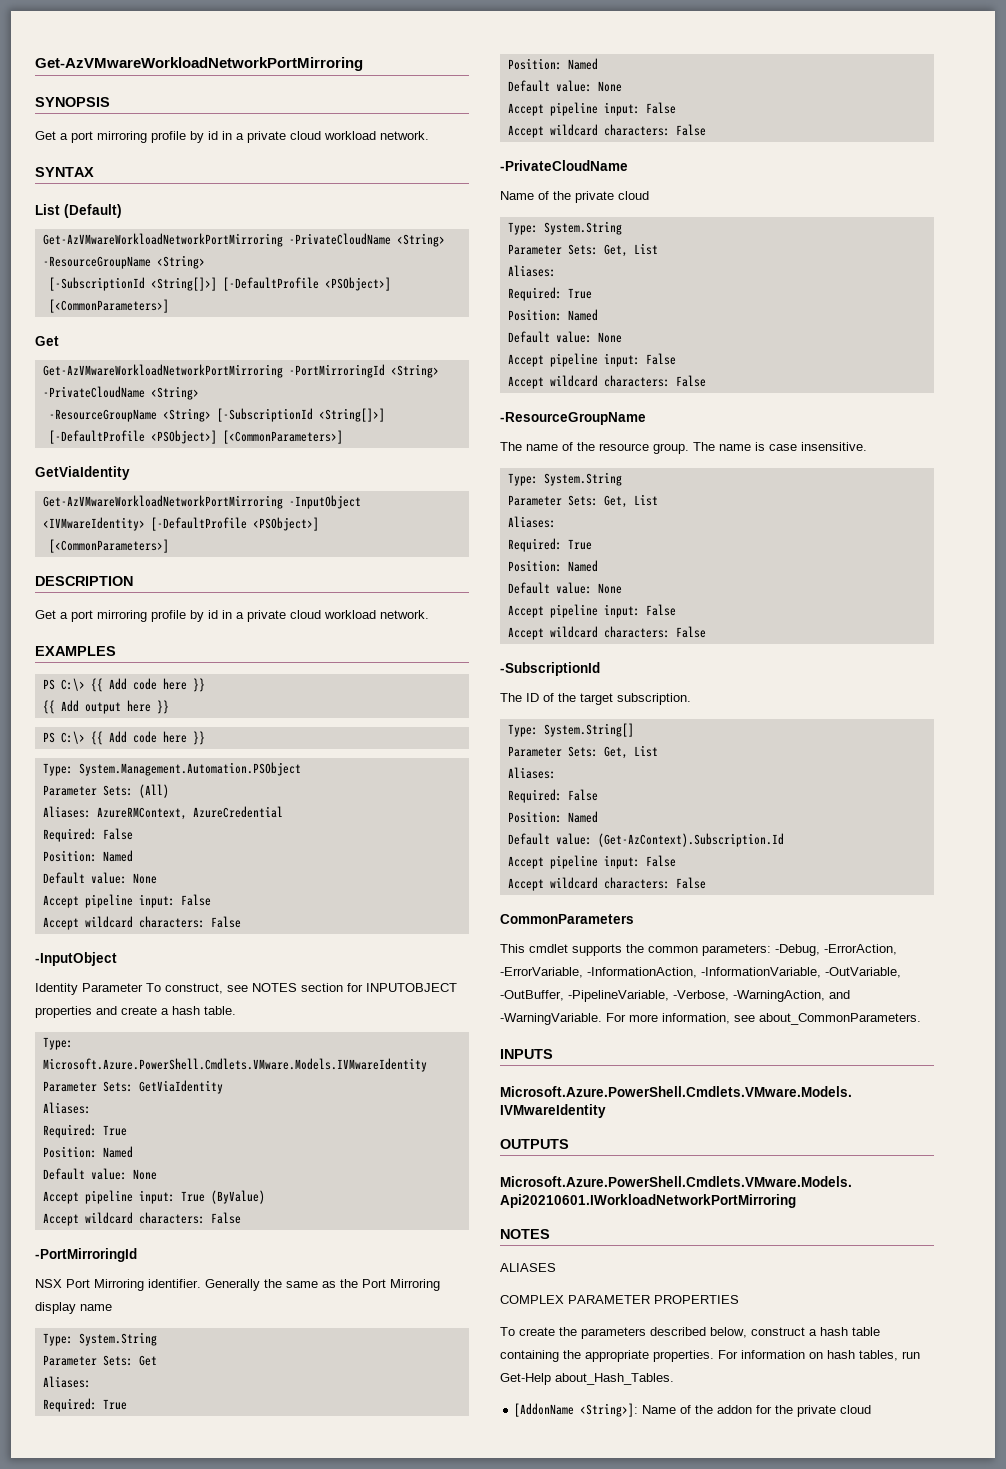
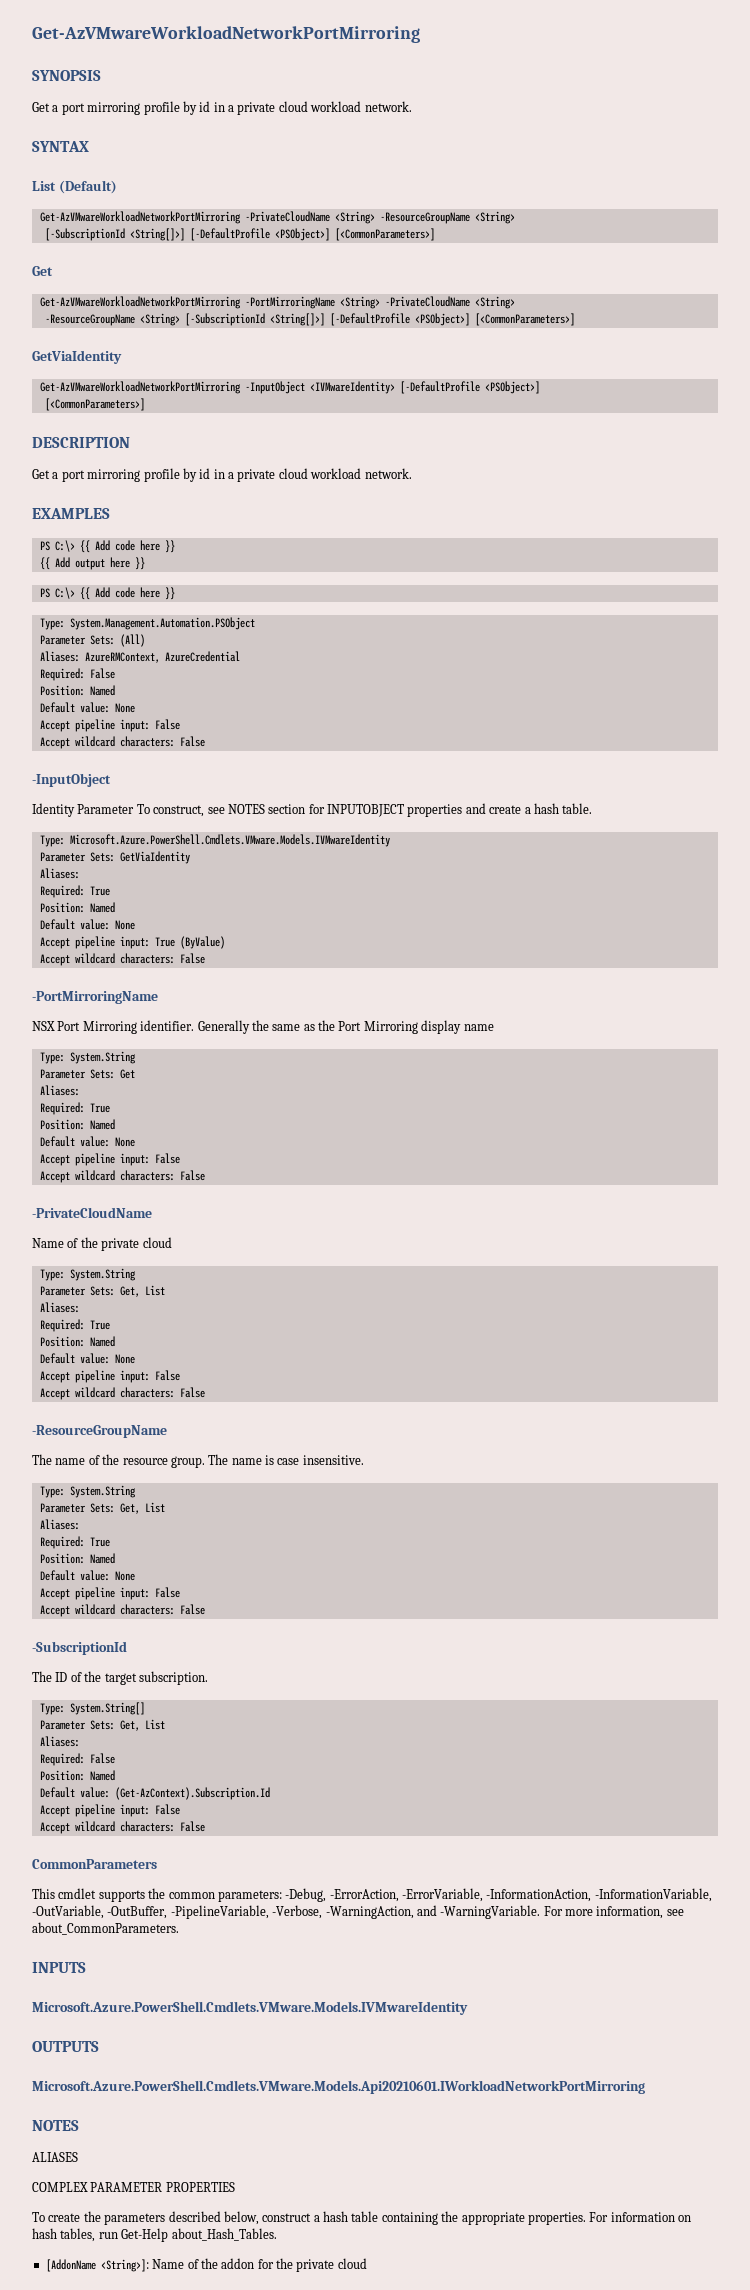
[288,364,385,378] -PortMirroringId -> [244,296,335,309] -PortMirroringName
[35,1248,137,1262] -PortMirroringId -> [32,991,158,1004] -PortMirroringName

